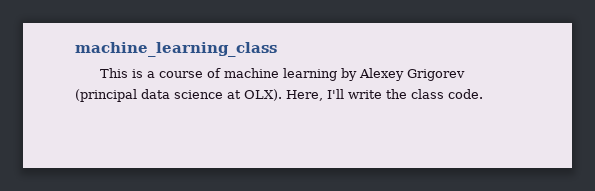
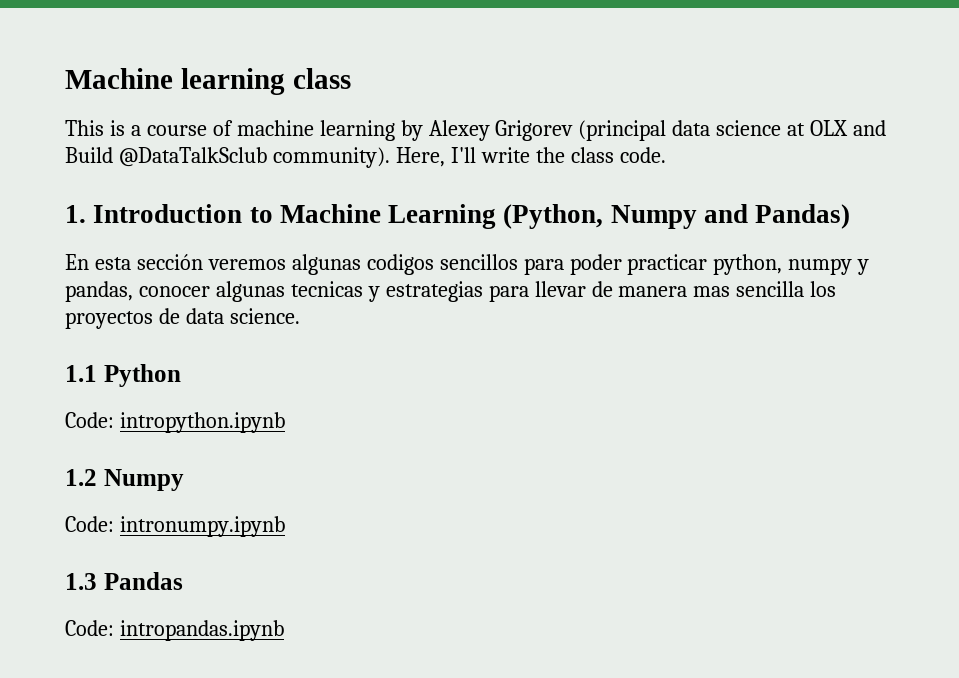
[75,42,277,57] machine_learning_class -> [65,68,351,95] Machine learning class
[244,89,282,101] OLX). -> [810,120,887,136] [65,147,390,168] OLX and Build @DataTalkSclub community).
(483, 94) none -> [65,204,851,229] [65,254,870,275] [65,281,837,302] [65,308,300,329] [65,364,181,387] [65,412,285,433] [65,469,184,491] [65,516,285,537] [65,572,183,590] [65,620,284,641] // 1. Introduction to Machine Learning (Python, Numpy and Pandas) // En esta sección veremos algunas codigos sencillos para poder practicar python, numpy y pandas, conocer algunas tecnicas y estrategias para llevar de manera mas sencilla los proyectos de data science. // 1.1 Python // Code: intropython.ipynb // 1.2 Numpy // Code: intronumpy.ipynb // 1.3 Pandas // Code: intropandas.ipynb

